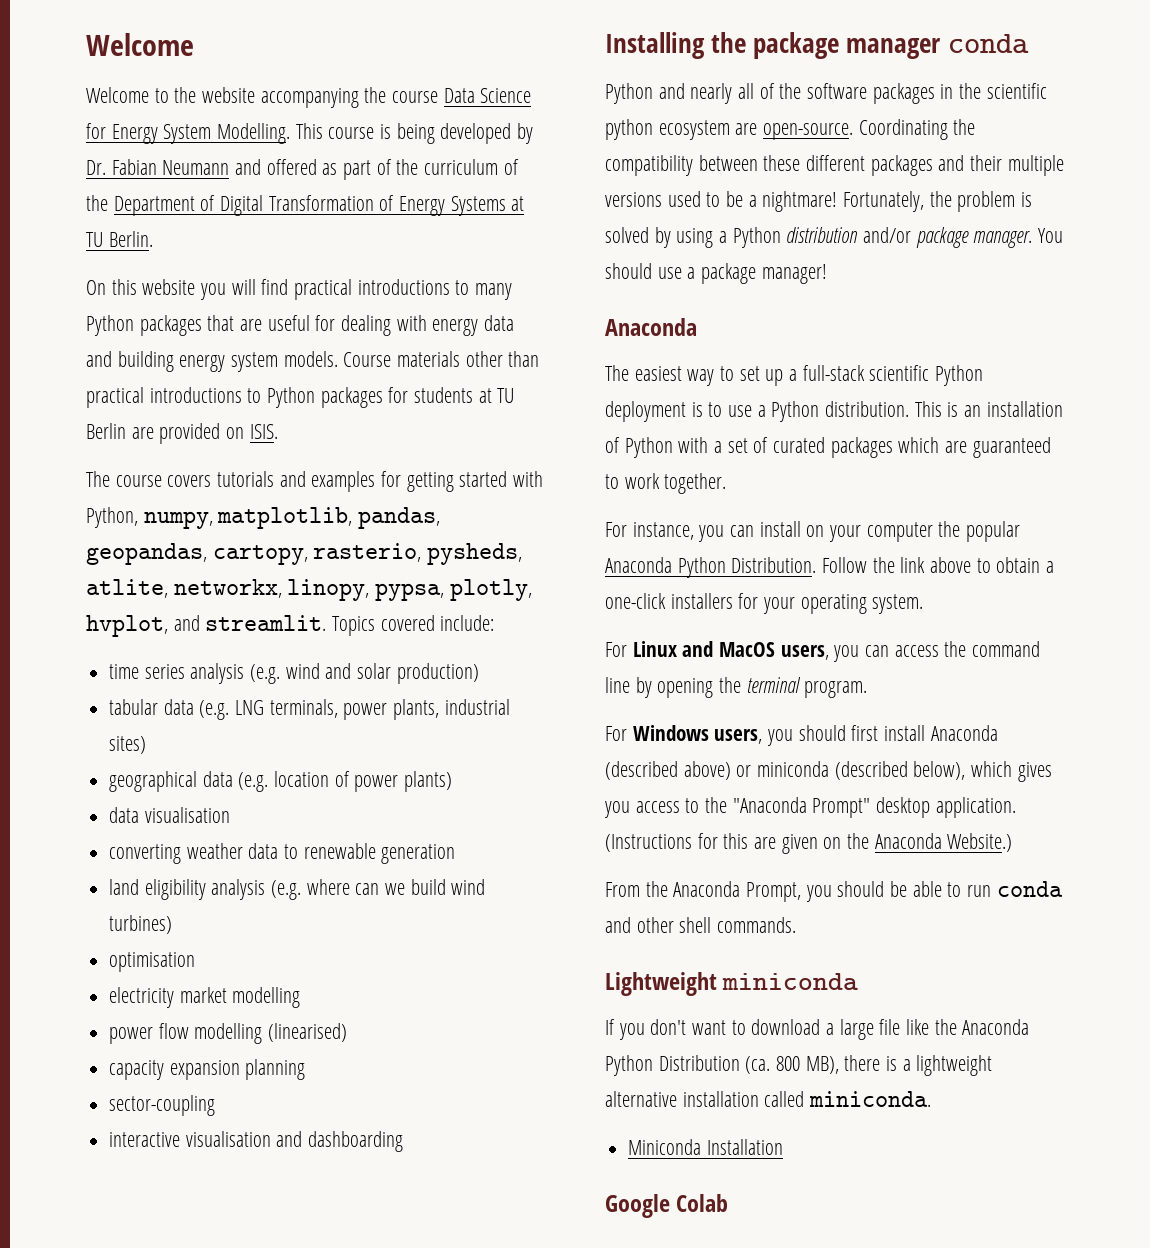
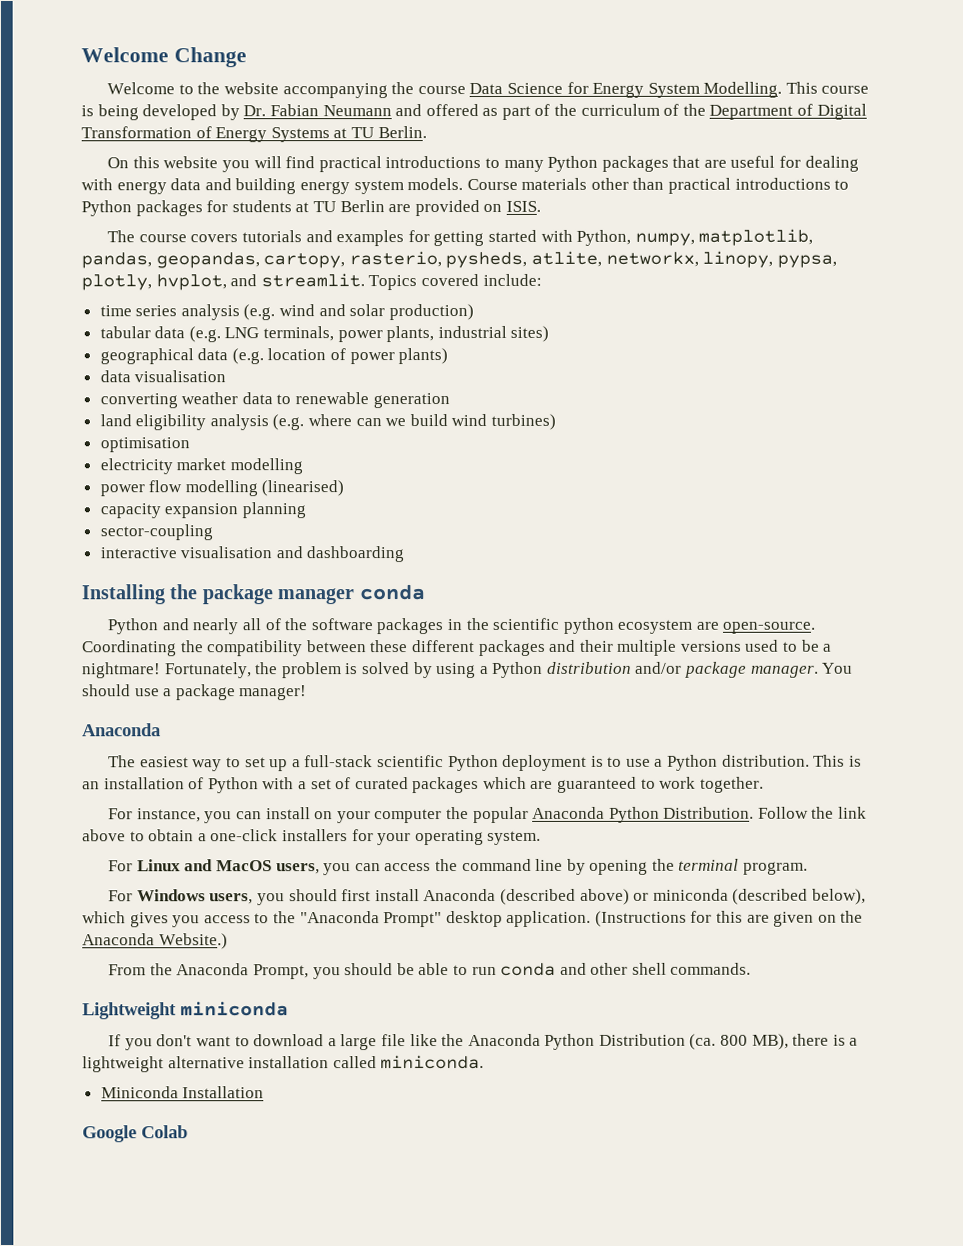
[86,33,194,56] Welcome -> [81,47,247,68] Welcome Change

